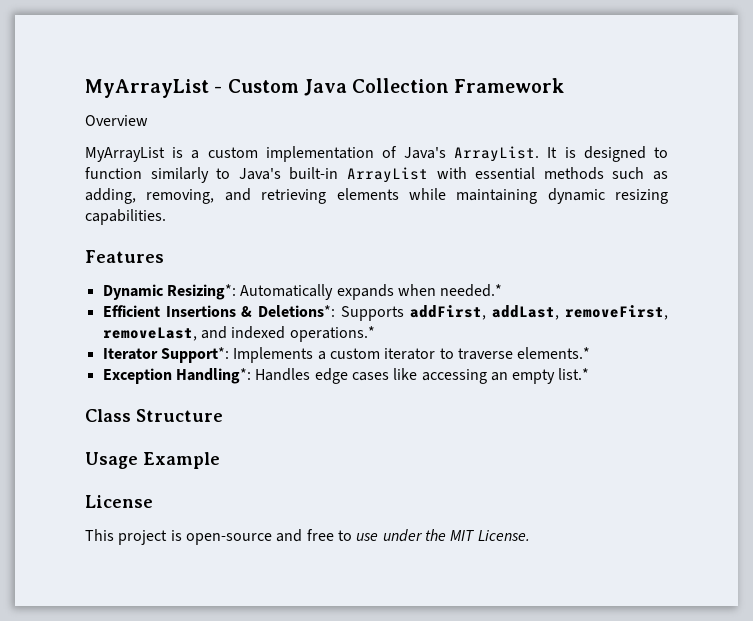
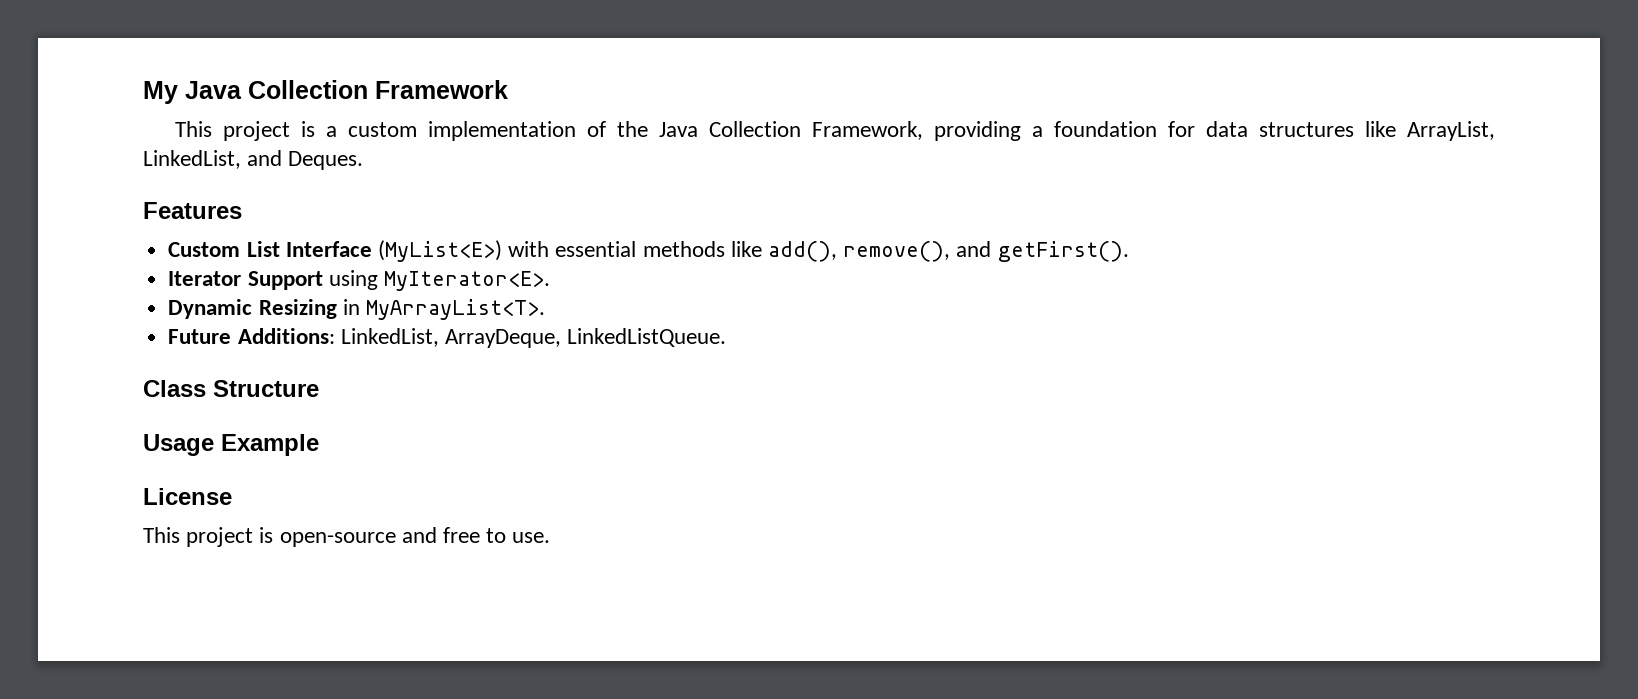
[85,79,299,98] MyArrayList - Custom -> [143,81,178,104] My
[85,115,148,126] [85,147,165,162] Overview // MyArrayList -> [175,121,291,141] This project
[404,146,668,162] [85,167,669,183] [85,188,668,204] [85,209,166,225] [85,250,164,263] [102,284,503,300] [102,305,668,321] [102,326,375,342] [102,347,591,363] [102,368,590,384] Java's ArrayList. It is designed to function similarly to Java's built-in ArrayList with essential methods such as adding, removing, and retrieving elements while maintaining dynamic resizing capabilities. // Features // Dynamic Resizing*: Automatically expands when needed.* // Efficient Insertions & Deletions*: Supports addFirst, addLast, removeFirst, removeLast, and indexed operations.* // Iterator Support*: Implements a custom iterator to traverse elements.* // Exception Handling*: Handles edge cases like accessing an empty list.* -> [617,121,1495,141] [143,150,364,170] [143,202,242,219] [168,240,1129,262] [168,270,550,291] [168,299,545,320] [168,328,727,348] the Java Collection Framework, providing a foundation for data structures like ArrayList, LinkedList, and Deques. // Features // Custom List Interface (MyList<E>) with essential methods like add(), remove(), and getFirst(). // Iterator Support using MyIterator<E>. // Dynamic Resizing in MyArrayList<T>. // Future Additions: LinkedList, ArrayDeque, LinkedListQueue.
[356,529,530,542] use under the MIT License. -> [512,532,551,543] use.

